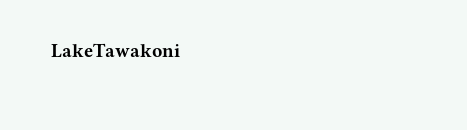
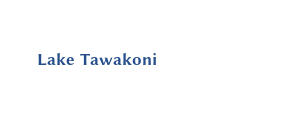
[51,43,180,58] LakeTawakoni -> [37,53,157,66] Lake Tawakoni

